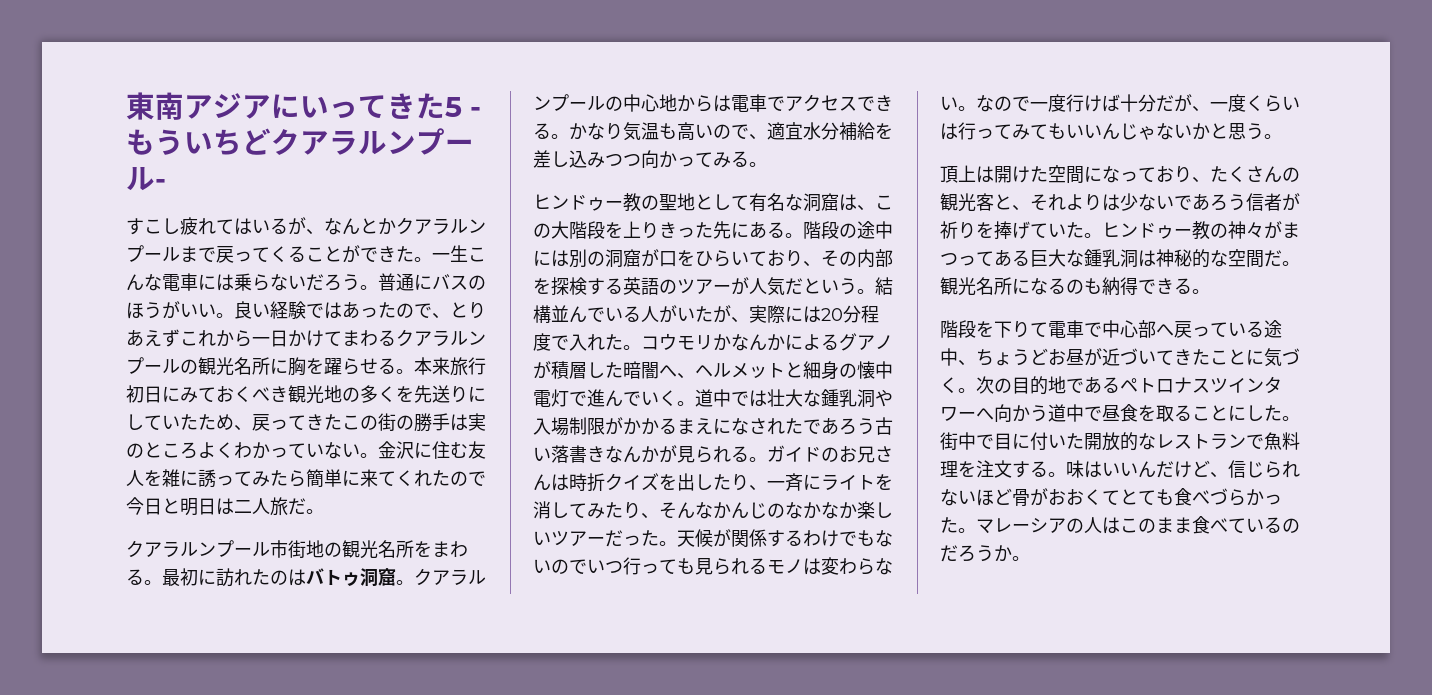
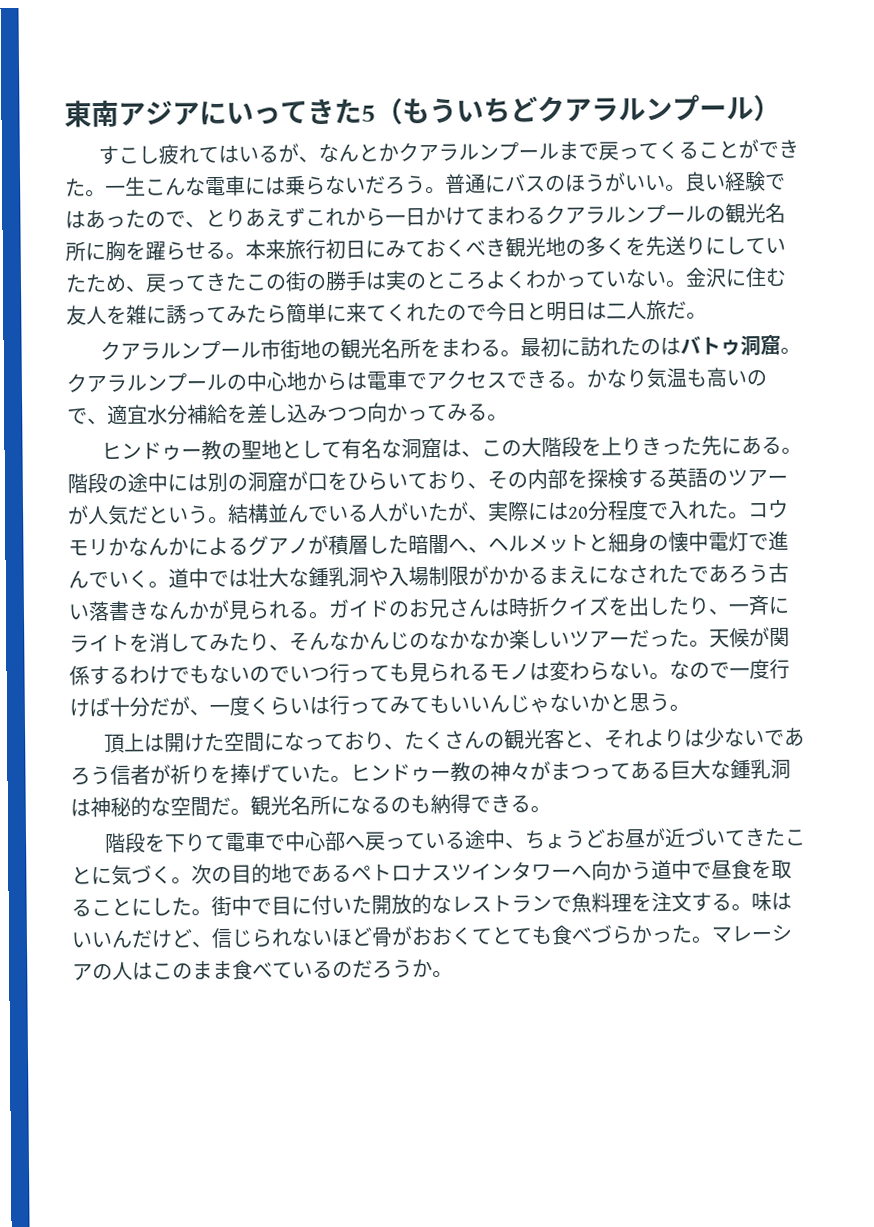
[470,107,481,117] - -> [375,98,403,125] （
[155,179,166,189] - -> [753,94,781,122] ）

